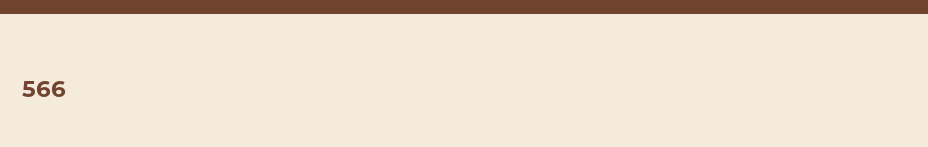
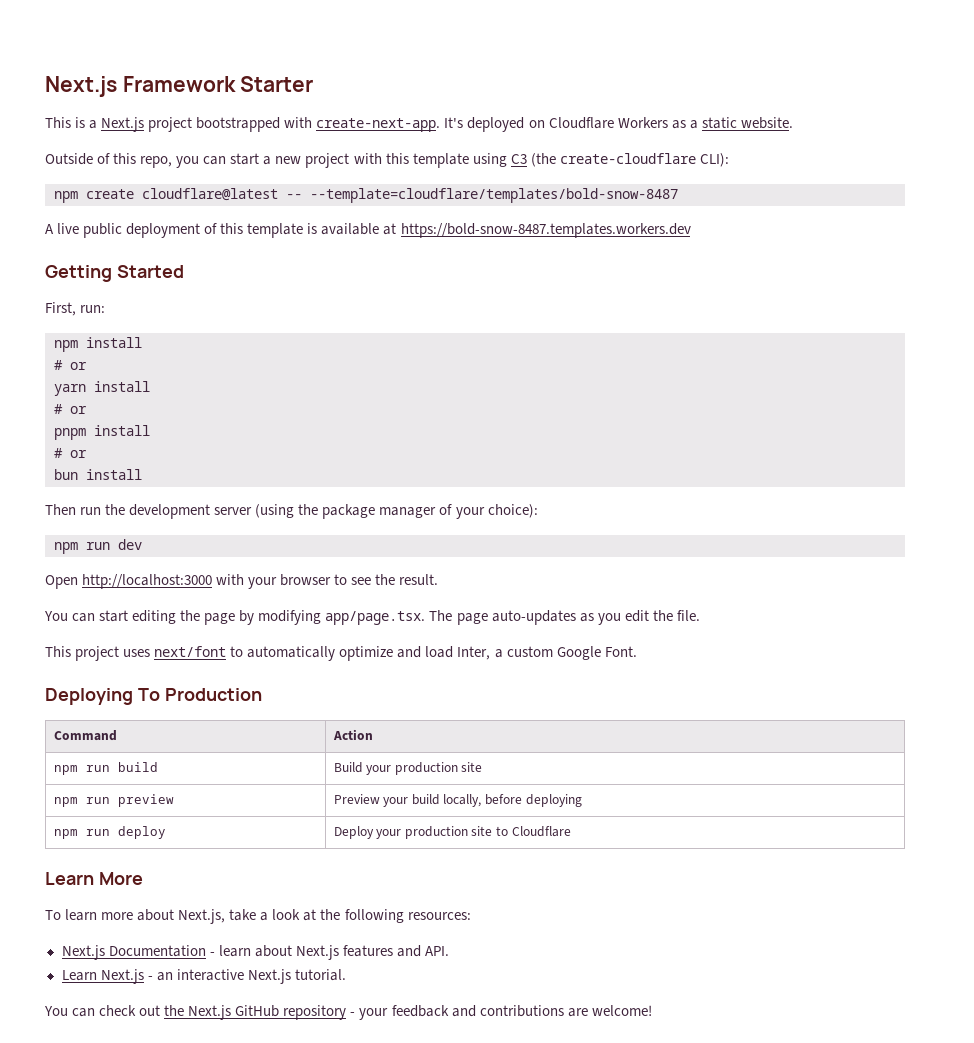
[22,81,66,97] 566 -> [45,76,314,97] [45,117,793,132] [45,153,729,168] [54,188,678,203] [45,223,691,238] [45,265,184,282] [45,302,106,316] [54,337,142,352] [54,360,87,370] [54,381,150,396] [54,404,87,414] [54,425,150,440] [54,448,87,458] [54,469,142,480] [45,504,538,519] [54,539,142,554] [45,574,439,589] [44,610,700,625] [45,646,637,661] [45,688,262,705] [53,730,117,741] [332,729,373,740] [53,762,158,775] [333,762,483,775] [53,794,174,807] [333,794,582,807] [53,826,166,839] [333,826,571,839] [45,872,143,885] [45,909,471,924] [61,945,449,960] [61,969,346,984] [44,1005,652,1020] Next.js Framework Starter // This is a Next.js project bootstrapped with create-next-app. It's deployed on Cloudflare Workers as a static website. // Outside of this repo, you can start a new project with this template using C3 (the create-cloudflare CLI): // npm create cloudflare@latest -- --template=cloudflare/templates/bold-snow-8487 // A live public deployment of this template is available at https://bold-snow-8487.templates.workers.dev // Getting Started // First, run: // npm install // # or // yarn install // # or // pnpm install // # or // bun install // Then run the development server (using the package manager of your choice): // npm run dev // Open http://localhost:3000 with your browser to see the result. // You can start editing the page by modifying app/page.tsx. The page auto-updates as you edit the file. // This project uses next/font to automatically optimize and load Inter, a custom Google Font. // Deploying To Production // Command | Action // npm run build | Build your production site // npm run preview | Preview your build locally, before deploying // npm run deploy | Deploy your production site to Cloudflare // Learn More // To learn more about Next.js, take a look at the following resources: // Next.js Documentation - learn about Next.js features and API. // Learn Next.js - an interactive Next.js tutorial. // You can check out the Next.js GitHub repository - your feedback and contributions are welcome!

